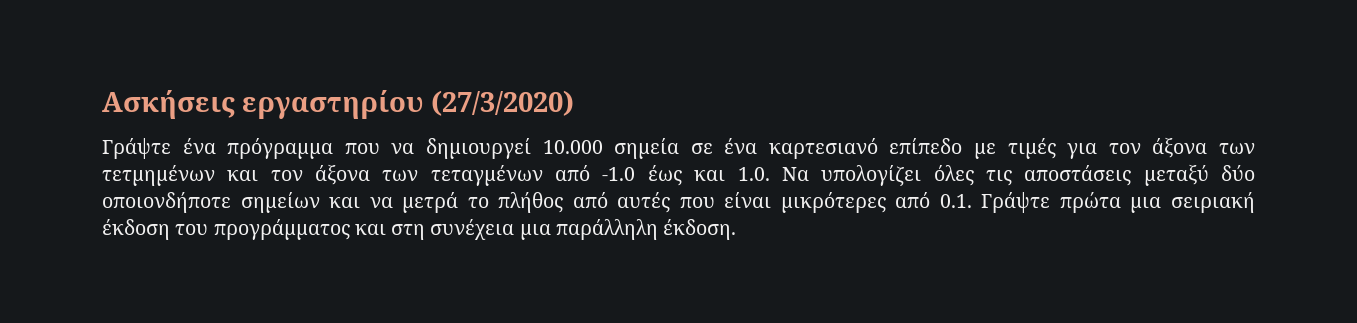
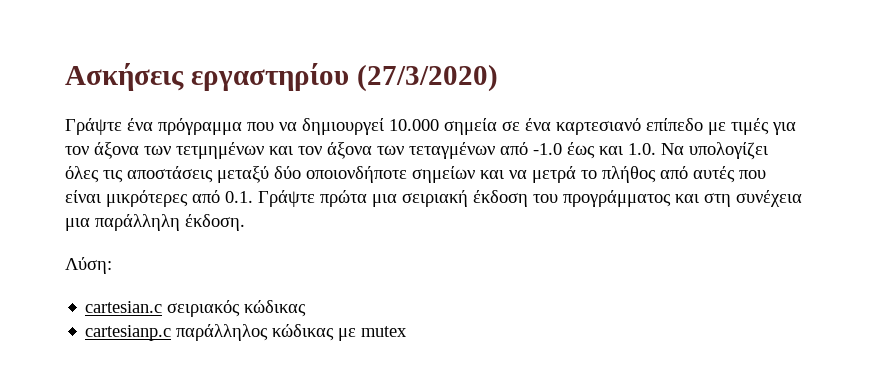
(737, 229) none -> [65,257,112,274] [85,300,307,317] [85,324,408,341] // Λύση: // cartesian.c σειριακός κώδικας // cartesianp.c παράλληλος κώδικας με mutex

